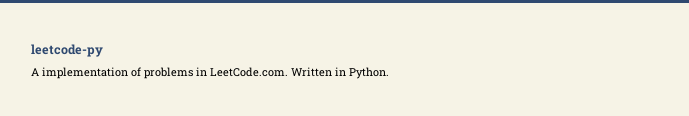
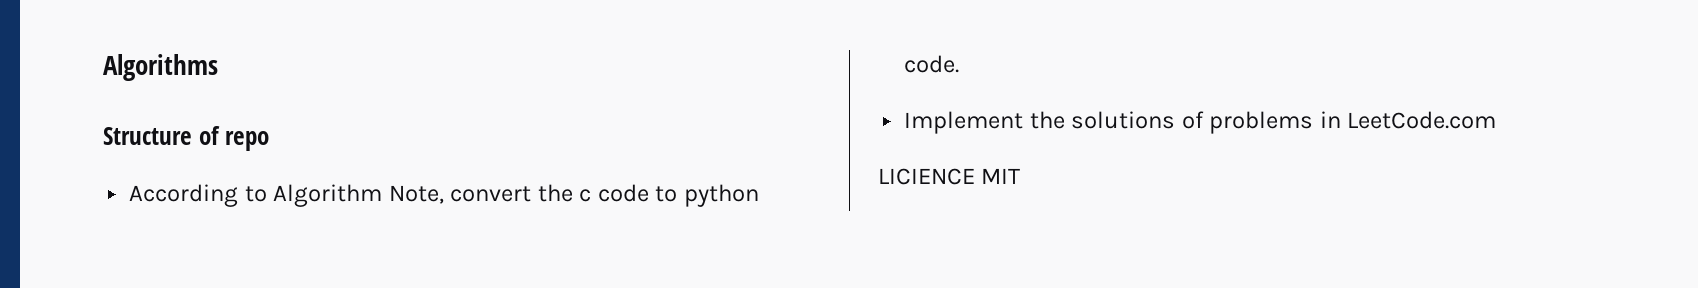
[31,44,103,57] [31,67,389,79] leetcode-py // A implementation of problems in LeetCode.com. Written in Python. -> [103,54,218,81] [103,126,269,151] [129,184,759,207] [904,55,960,73] [904,111,1497,134] [878,168,1021,185] Algorithms // Structure of repo // According to Algorithm Note, convert the c code to python code. // Implement the solutions of problems in LeetCode.com // LICIENCE MIT

